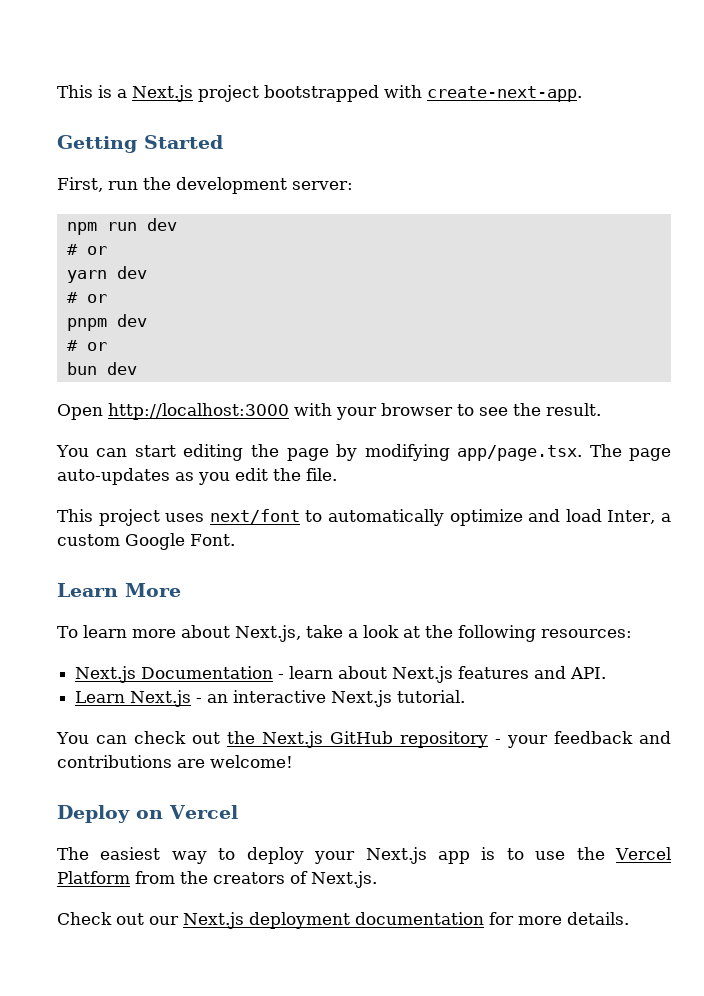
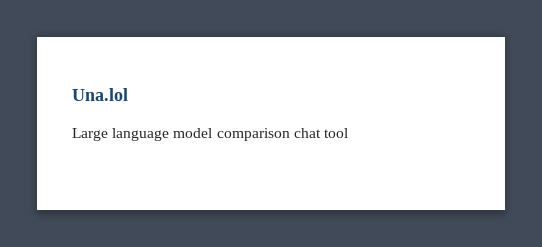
[57,85,582,102] [57,135,223,153] [57,177,353,194] [66,218,177,235] [66,244,107,255] [66,266,147,283] [66,292,107,303] [66,314,147,331] [66,340,107,351] [66,362,137,375] [57,403,601,420] [56,444,671,461] [57,468,337,485] [57,509,671,526] [57,533,235,550] [57,583,181,597] [57,625,632,642] [75,666,607,683] [75,690,466,707] [56,731,671,748] [57,755,293,768] [57,805,238,823] [57,847,672,864] [57,871,377,888] [57,912,629,929] This is a Next.js project bootstrapped with create-next-app. // Getting Started // First, run the development server: // npm run dev // # or // yarn dev // # or // pnpm dev // # or // bun dev // Open http://localhost:3000 with your browser to see the result. // You can start editing the page by modifying app/page.tsx. The page auto-updates as you edit the file. // This project uses next/font to automatically optimize and load Inter, a custom Google Font. // Learn More // To learn more about Next.js, take a look at the following resources: // Next.js Documentation - learn about Next.js features and API. // Learn Next.js - an interactive Next.js tutorial. // You can check out the Next.js GitHub repository - your feedback and contributions are welcome! // Deploy on Vercel // The easiest way to deploy your Next.js app is to use the Vercel Platform from the creators of Next.js. // Check out our Next.js deployment documentation for more details. -> [72,88,128,101] [72,128,348,141] Una.lol // Large language model comparison chat tool

